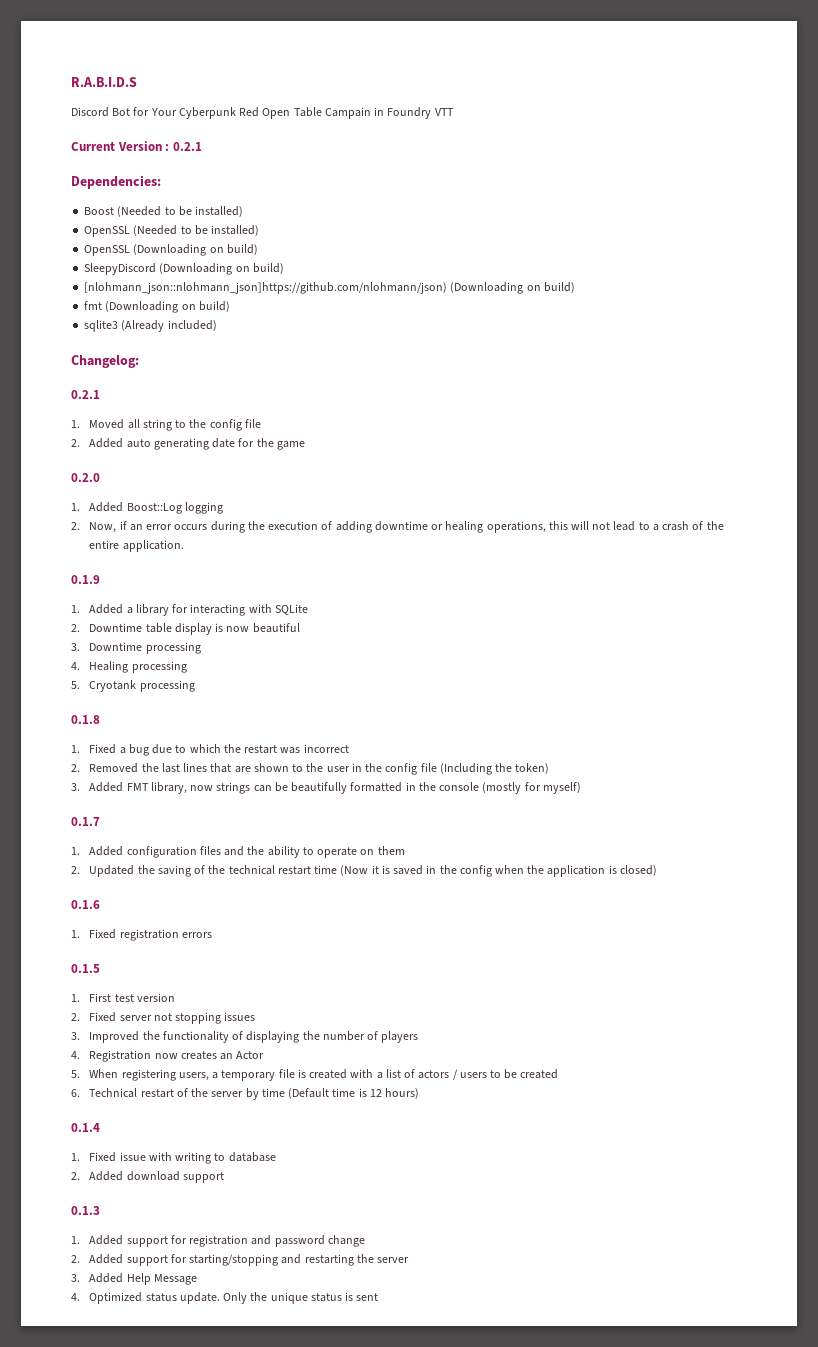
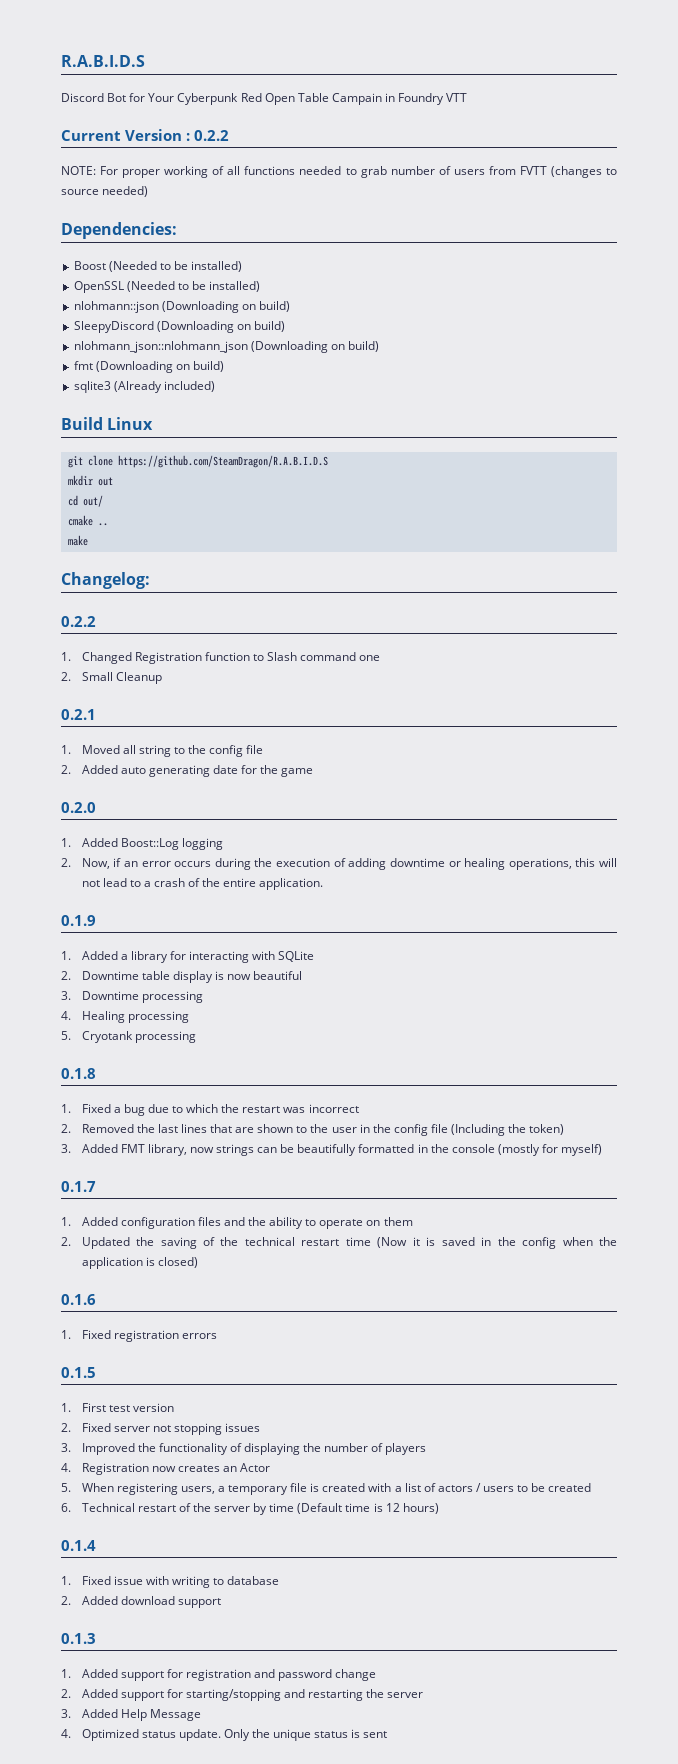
[172,142,202,151] 0.2.1 -> [194,130,229,141] [61,166,617,178] [61,186,149,197] 0.2.2 // NOTE: For proper working of all functions needed to grab number of users from FVTT (changes to source needed)
[84,245,131,256] OpenSSL -> [73,301,159,313] nlohmann::json
[84,282,448,294] [nlohmann_json::nlohmann_json]https://github.com/nlohmann/json) -> [73,341,248,353] nlohmann_json::nlohmann_json
[71,355,139,368] Changelog: -> [61,417,154,430] [67,455,328,468] [67,475,113,486] [67,495,103,507] [67,515,108,526] [67,535,88,546] [61,572,150,589] [61,616,96,627] [61,652,381,664] [61,672,162,684] Build Linux // git clone https://github.com/SteamDragon/R.A.B.I.D.S // mkdir out // cd out/ // cmake .. // make // Changelog: // 0.2.2 // 1. Changed Registration function to Slash command one // 2. Small Cleanup

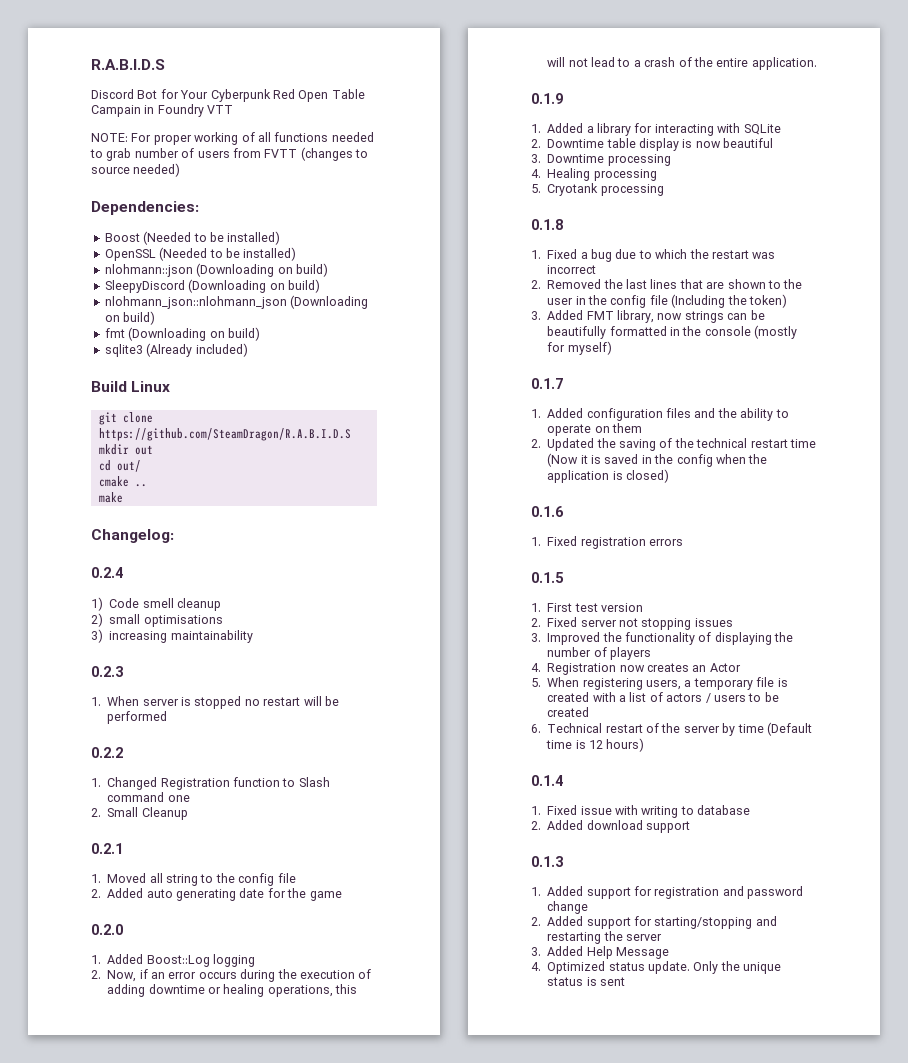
[61,129,229,141] // Current Version : 0.2.2 -> (234, 109) none
(150, 580) none -> [91,567,123,578] [91,597,221,611] [91,613,223,627] [91,629,253,643] [91,666,123,677] [91,696,339,709] [107,711,168,724] // 0.2.4 // 1) Code smell cleanup // 2) small optimisations // 3) increasing maintainability // 0.2.3 // 1. When server is stopped no restart will be performed

